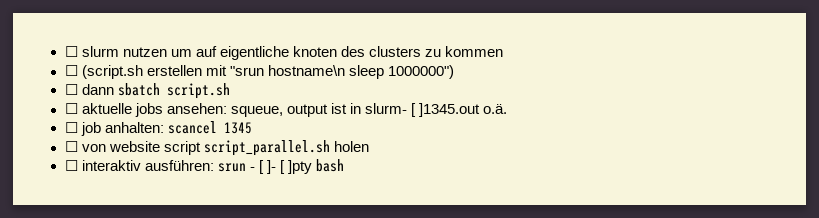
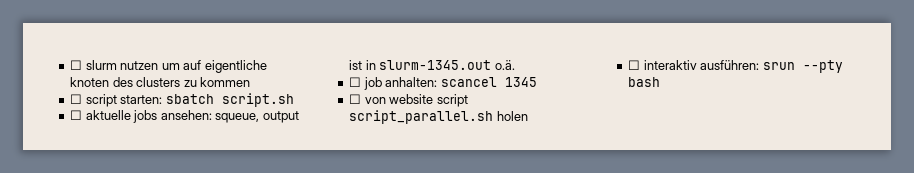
[81,65,454,79] [64,84,114,95] (script.sh erstellen mit "srun hostname\n sleep 1000000") // ☐ dann -> [85,94,163,107] script starten:
[364,103,481,117] slurm- [ ]1345.out -> [379,60,492,70] slurm-1345.out
[249,160,312,174] - [ ]- [ ]pty -> [802,60,843,73] --pty

